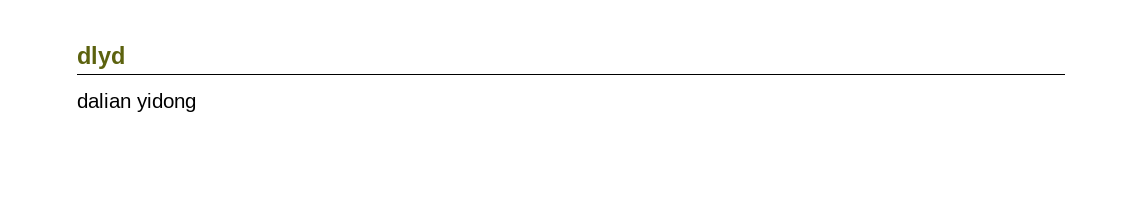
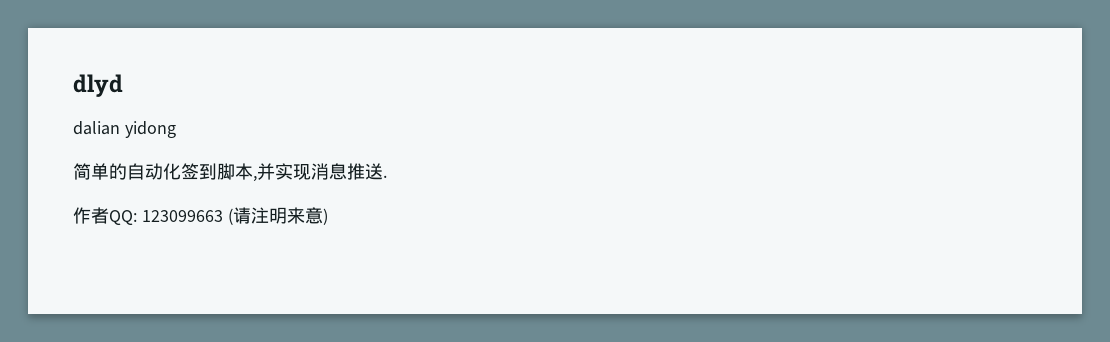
(196, 102) none -> [73,163,387,182] [73,207,328,225] // 简单的自动化签到脚本,并实现消息推送. // 作者QQ: 123099663 (请注明来意)

